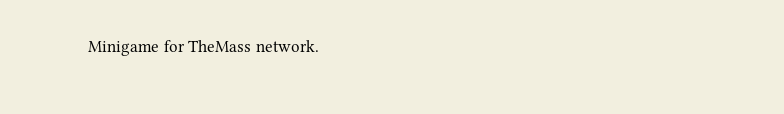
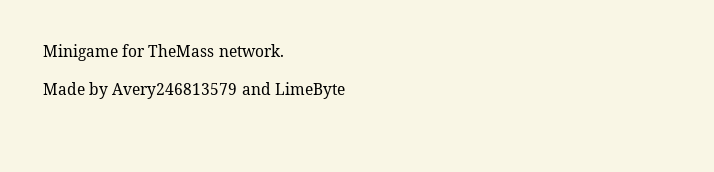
(319, 46) none -> [43,82,345,99] // Made by Avery246813579 and LimeByte

